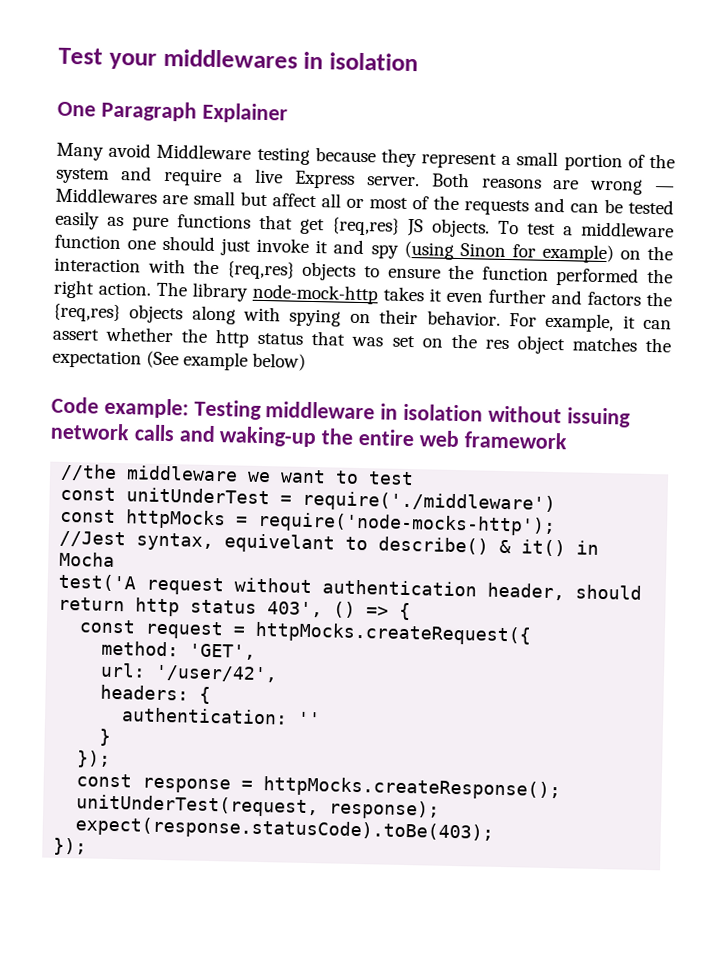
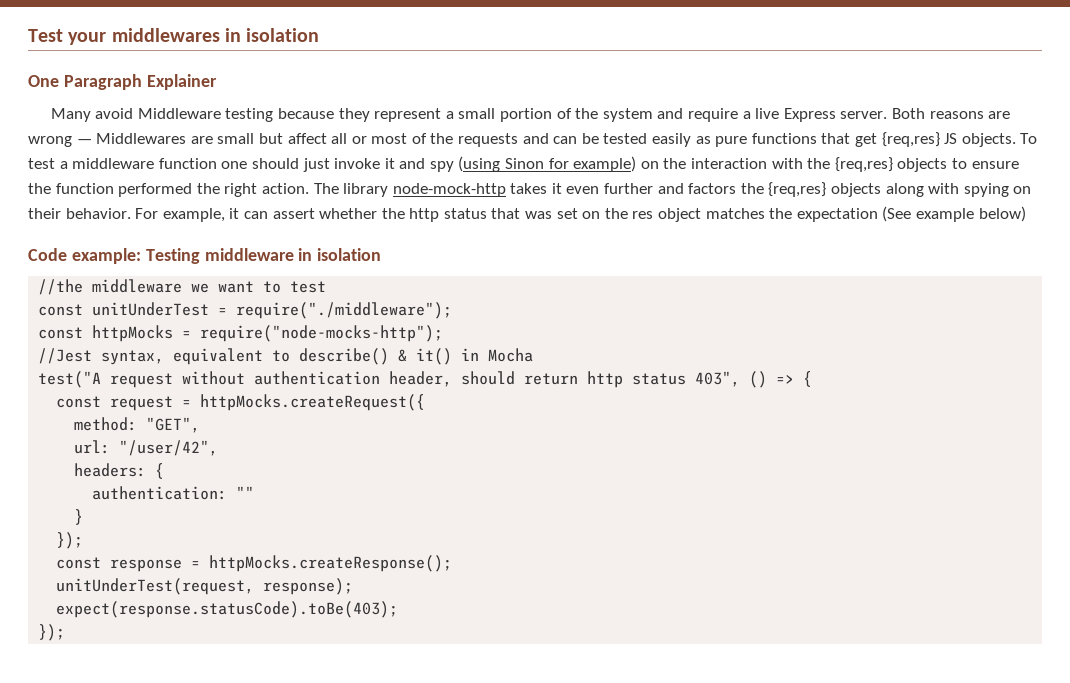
[487,405,631,428] [50,422,567,450] without issuing network calls and waking-up the entire web framework -> (382, 254) none
[302,490,557,515] require('./middleware') -> [236,302,453,319] require("./middleware");
[257,511,557,537] require('node-mocks-http'); -> [200,325,444,342] require("node-mocks-http");
[224,533,336,554] equivelant -> [173,348,264,365] equivalent
[58,573,137,592] test('A -> [38,371,102,388] test("A
[267,601,324,618] 403', -> [695,371,741,387] 403",
[189,643,257,660] 'GET', -> [146,417,201,433] "GET",
[155,664,279,683] '/user/42', -> [119,440,219,456] "/user/42",
[297,711,322,726] '' -> [236,486,255,499] ""

